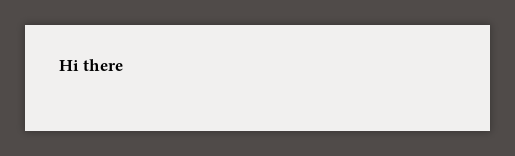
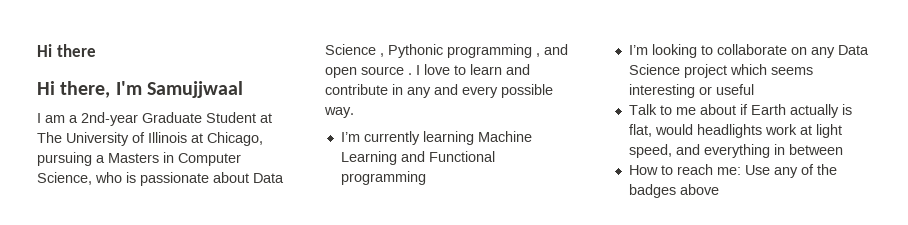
(123, 65) none -> [37,81,243,98] [37,112,272,126] [37,132,263,146] [37,152,241,166] [37,172,284,186] [325,44,568,58] [325,64,530,78] [325,84,553,98] [324,107,354,118] [340,131,532,145] [340,151,495,165] [340,171,426,185] [628,44,869,58] [628,64,813,78] [628,84,754,98] [628,104,852,118] [628,124,842,138] [628,144,843,158] [628,164,837,178] [628,184,719,198] // Hi there, I'm Samujjwaal // I am a 2nd-year Graduate Student at The University of Illinois at Chicago, pursuing a Masters in Computer Science, who is passionate about Data Science , Pythonic programming , and open source . I love to learn and contribute in any and every possible way. // I’m currently learning Machine Learning and Functional programming // I’m looking to collaborate on any Data Science project which seems interesting or useful // Talk to me about if Earth actually is flat, would headlights work at light speed, and everything in between // How to reach me: Use any of the badges above

